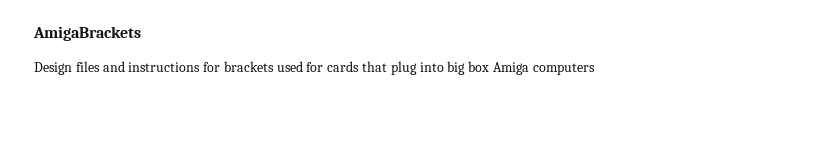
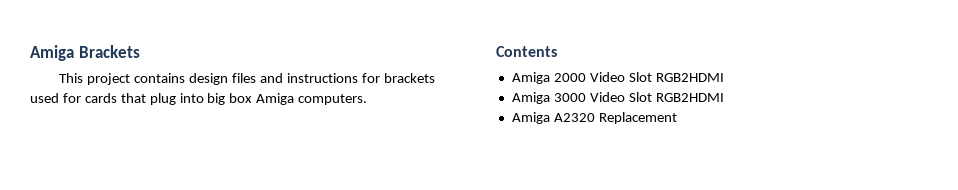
[33,26,141,41] [34,62,72,75] AmigaBrackets // Design -> [30,45,140,61] [59,73,229,85] Amiga Brackets // This project contains design
[532,63,595,75] computers -> [298,94,368,105] [496,46,557,57] [511,72,724,84] [511,92,724,104] [511,112,677,124] computers. // Contents // Amiga 2000 Video Slot RGB2HDMI // Amiga 3000 Video Slot RGB2HDMI // Amiga A2320 Replacement

